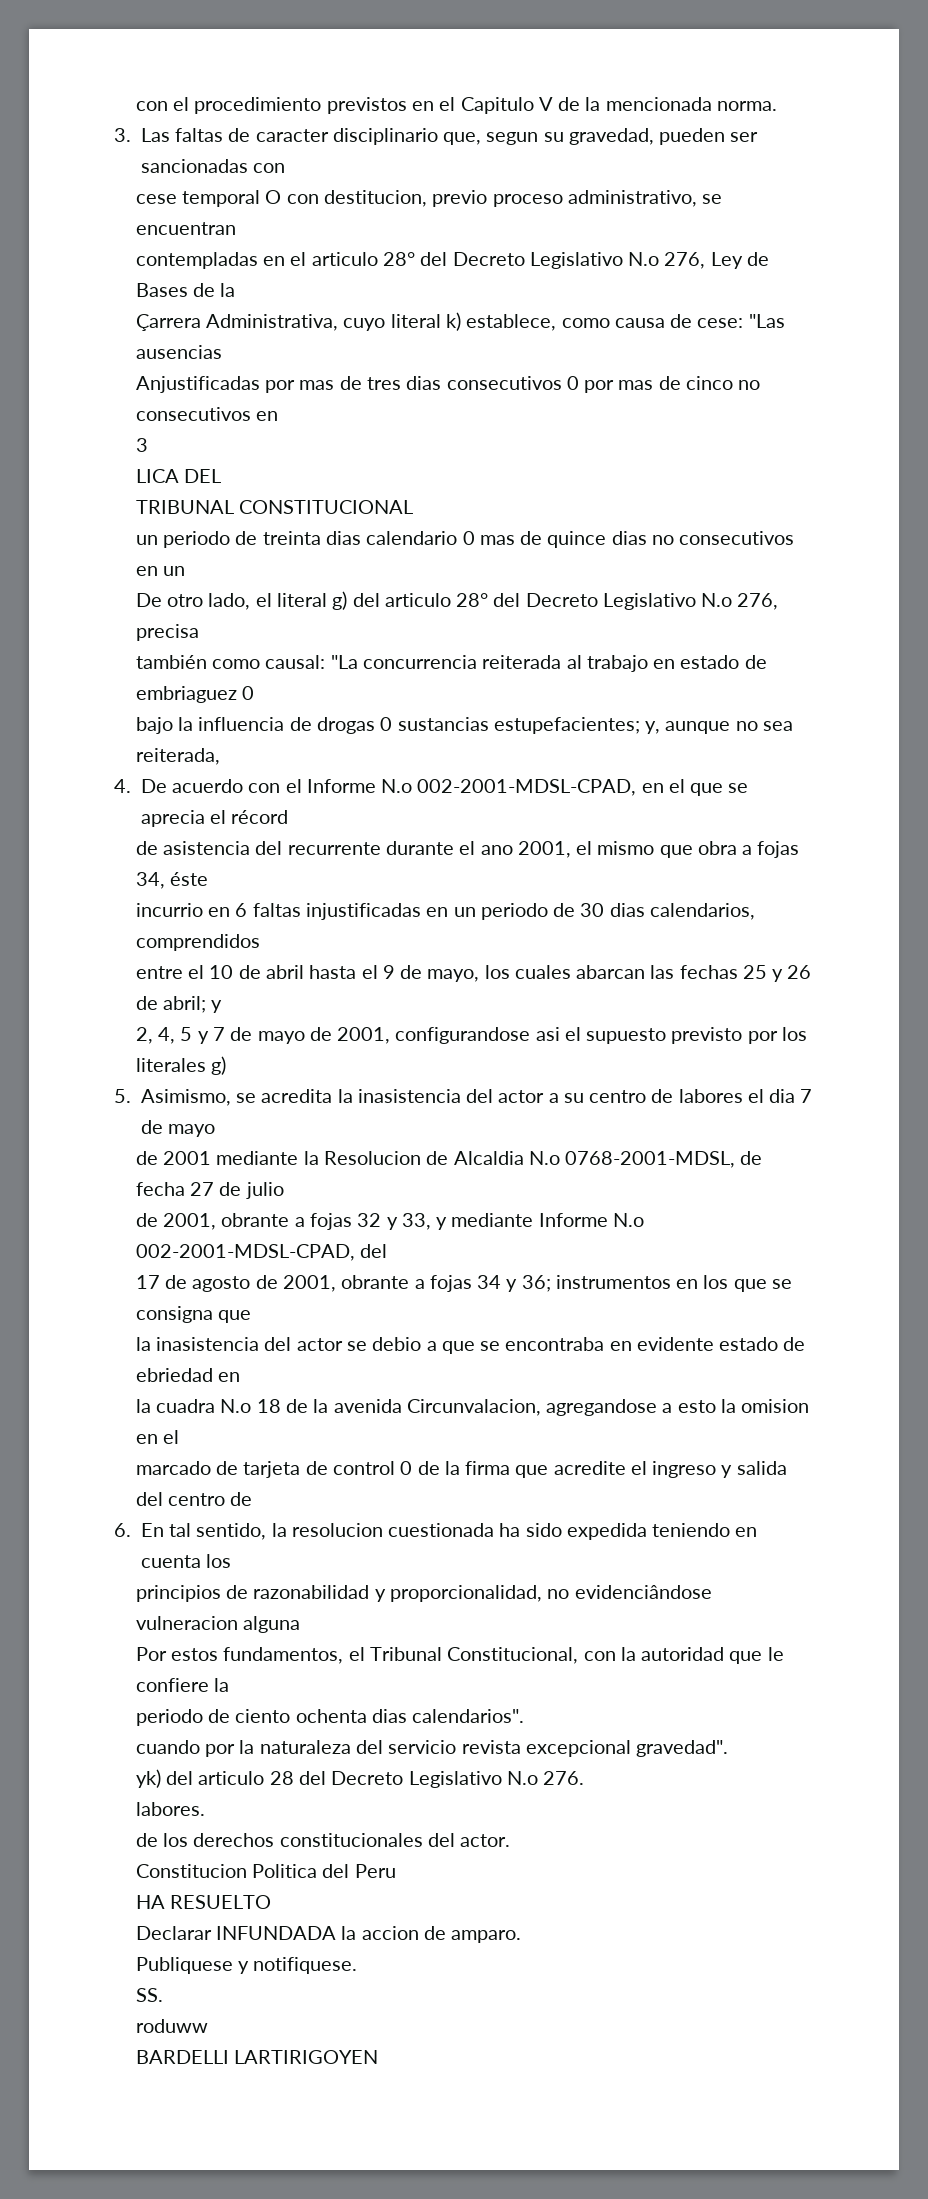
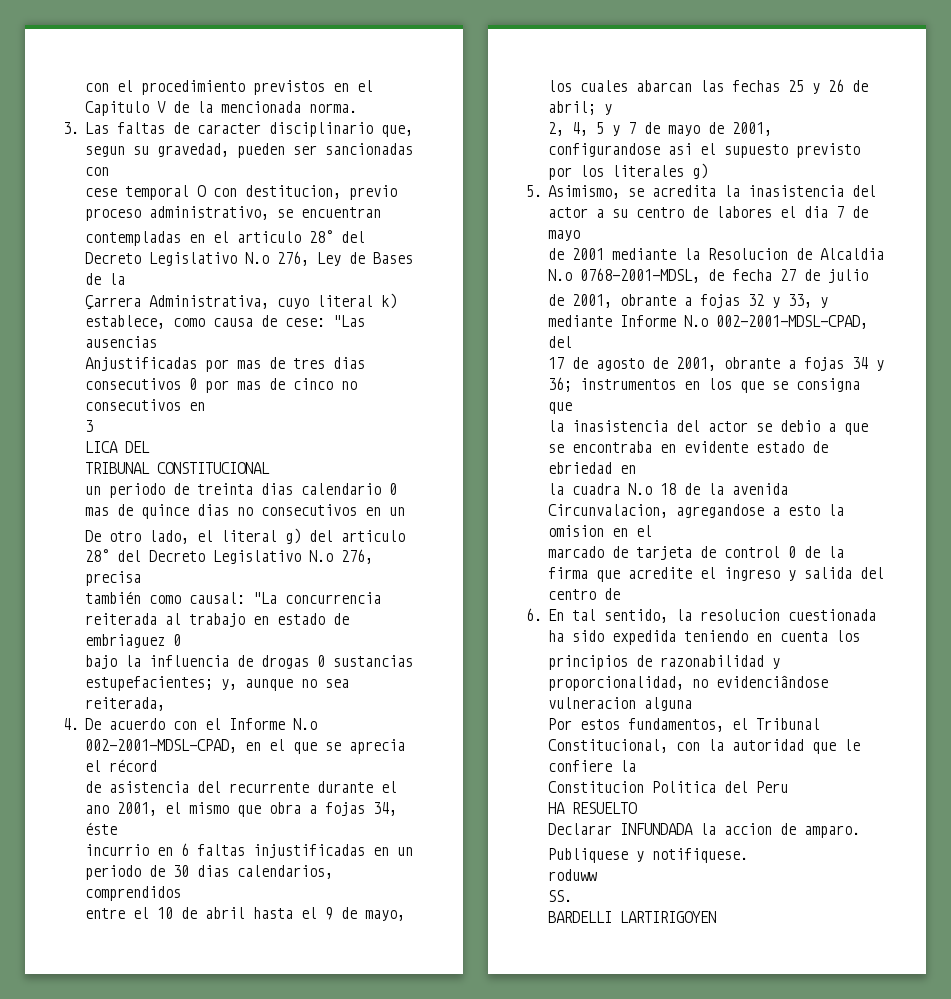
[135,1709,525,1726] [135,1740,729,1757] [135,1769,585,1788] [135,1802,205,1816] [135,1833,511,1847] // periodo de ciento ochenta dias calendarios". // cuando por la naturaleza del servicio revista excepcional gravedad". // yk) del articulo 28 del Decreto Legislativo N.o 276. // labores. // de los derechos constitucionales del actor. -> (637, 766) none
(358, 1965) none -> [548,869,598,881] // roduww
[135,2019,208,2033] // roduww -> (573, 896) none

